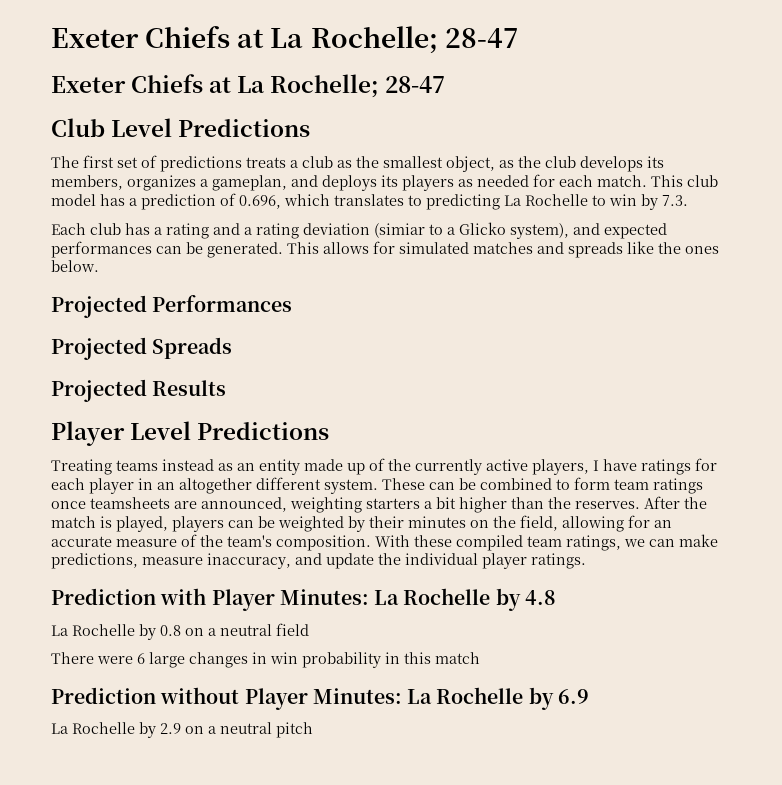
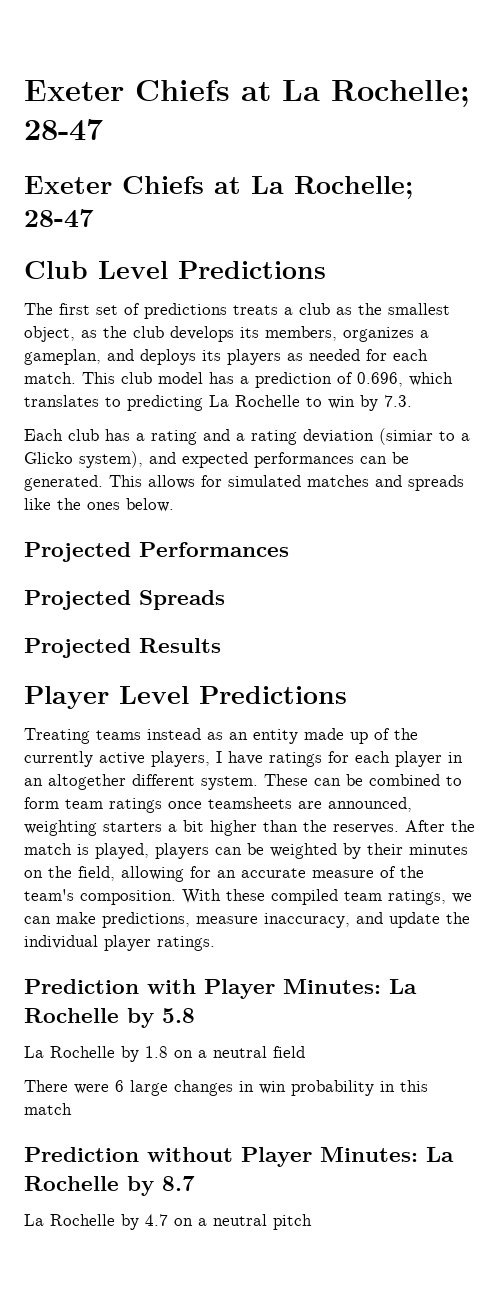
[524,590,556,605] [51,624,181,640] 4.8 // La Rochelle by 0.8 -> [162,1008,195,1023] [24,1046,168,1062] 5.8 // La Rochelle by 1.8
[557,689,589,704] [51,722,181,738] 6.9 // La Rochelle by 2.9 -> [162,1176,195,1191] [24,1214,168,1230] 8.7 // La Rochelle by 4.7

